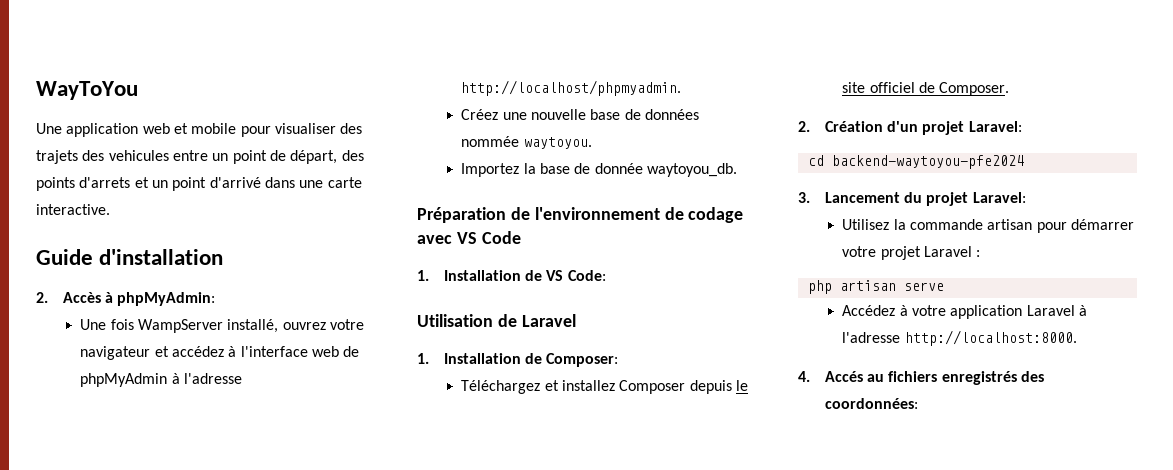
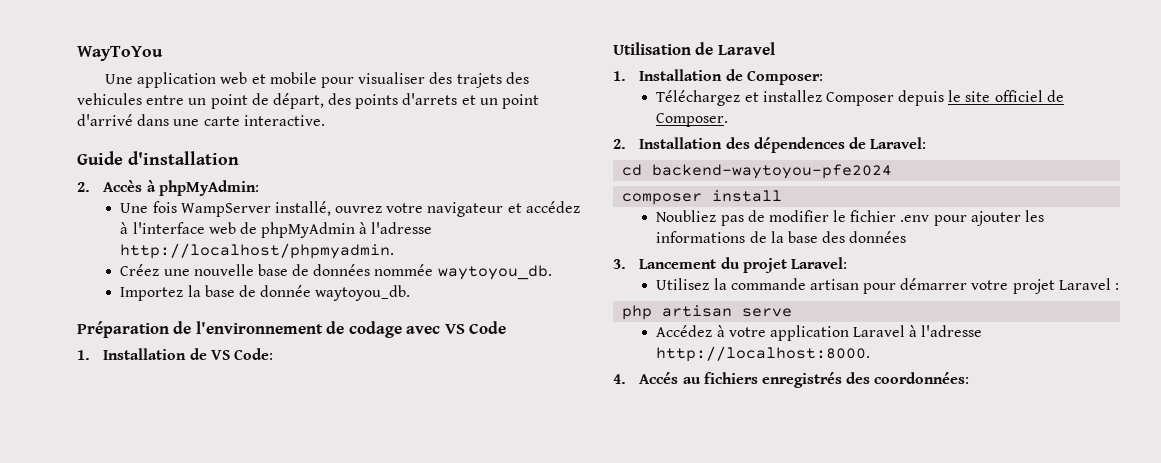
[523,137,592,149] waytoyou. -> [437,265,552,280] waytoyou_db.
[824,121,965,135] Création d'un projet -> [639,137,866,153] Installation des dépendences de
(1024, 162) none -> [622,190,783,205] [656,210,1045,226] [656,231,907,243] // composer install // Noubliez pas de modifier le fichier .env pour ajouter les informations de la base des données

